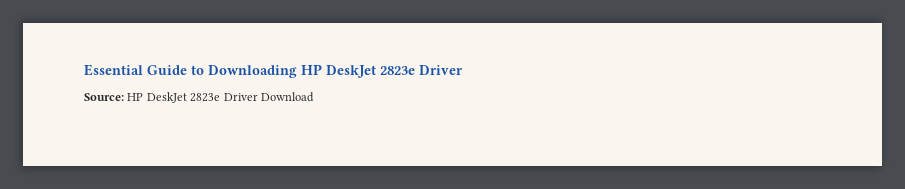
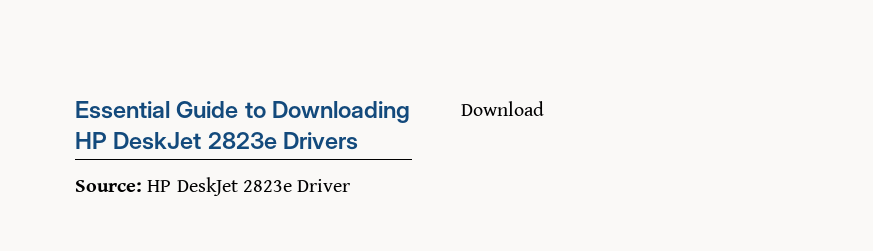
[419,65,463,75] Driver -> [283,132,359,150] Drivers

